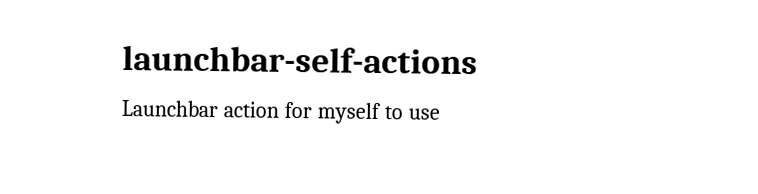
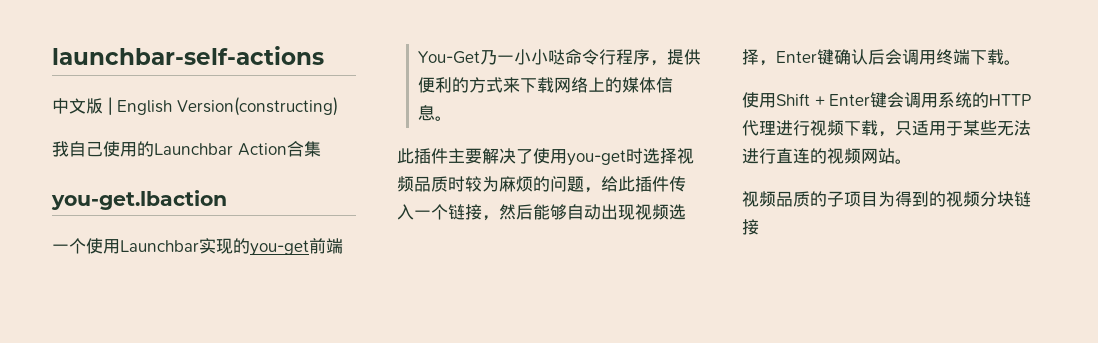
[121,99,440,125] Launchbar action for myself to use -> [52,97,338,116] [52,141,321,157] [51,190,227,210] [52,238,343,256] [417,49,701,66] [417,77,673,93] [417,105,452,121] [397,148,694,166] [397,176,686,193] [397,204,686,221] [742,49,1021,66] [742,92,1032,108] [742,120,1031,137] [742,148,912,164] [742,191,1031,207] [742,219,759,235] 中文版 | English Version(constructing) // 我自己使用的Launchbar Action合集 // you-get.lbaction // 一个使用Launchbar实现的you-get前端 // You-Get乃一小小哒命令行程序，提供便利的方式来下载网络上的媒体信息。 // 此插件主要解决了使用you-get时选择视频品质时较为麻烦的问题，给此插件传入一个链接，然后能够自动出现视频选择，Enter键确认后会调用终端下载。 // 使用Shift + Enter键会调用系统的HTTP代理进行视频下载，只适用于某些无法进行直连的视频网站。 // 视频品质的子项目为得到的视频分块链接

